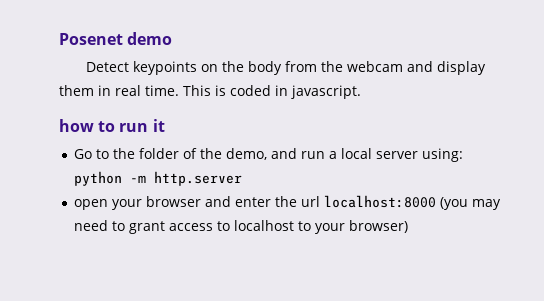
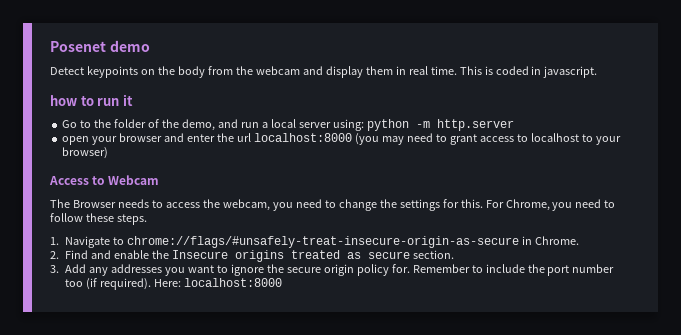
(409, 226) none -> [49,175,160,185] [50,199,616,211] [50,213,147,225] [50,236,579,248] [50,250,454,262] [50,264,615,276] [64,278,282,290] // Access to Webcam // The Browser needs to access the webcam, you need to change the settings for this. For Chrome, you need to follow these steps. // 1. Navigate to chrome://flags/#unsafely-treat-insecure-origin-as-secure in Chrome. // 2. Find and enable the Insecure origins treated as secure section. // 3. Add any addresses you want to ignore the secure origin policy for. Remember to include the port number too (if required). Here: localhost:8000

